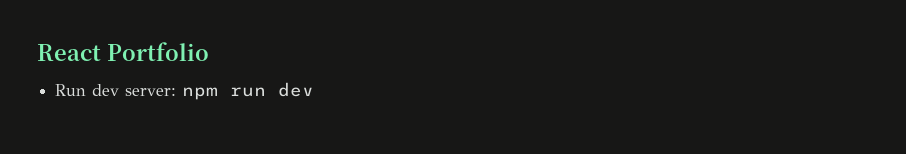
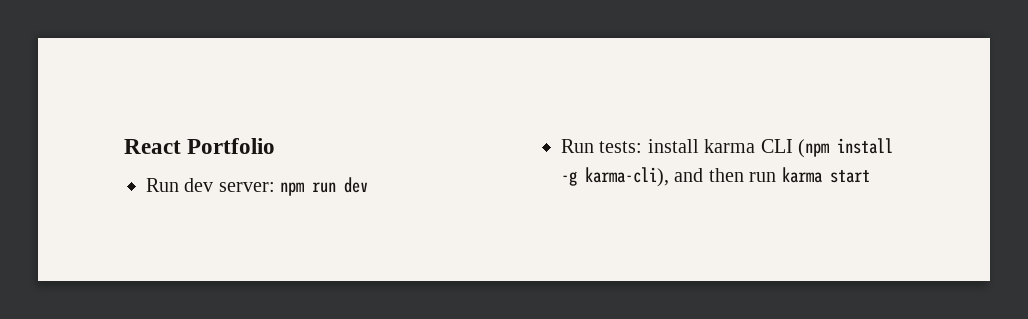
(315, 89) none -> [561,138,893,158] [561,167,870,187] // Run tests: install karma CLI (npm install -g karma-cli), and then run karma start

